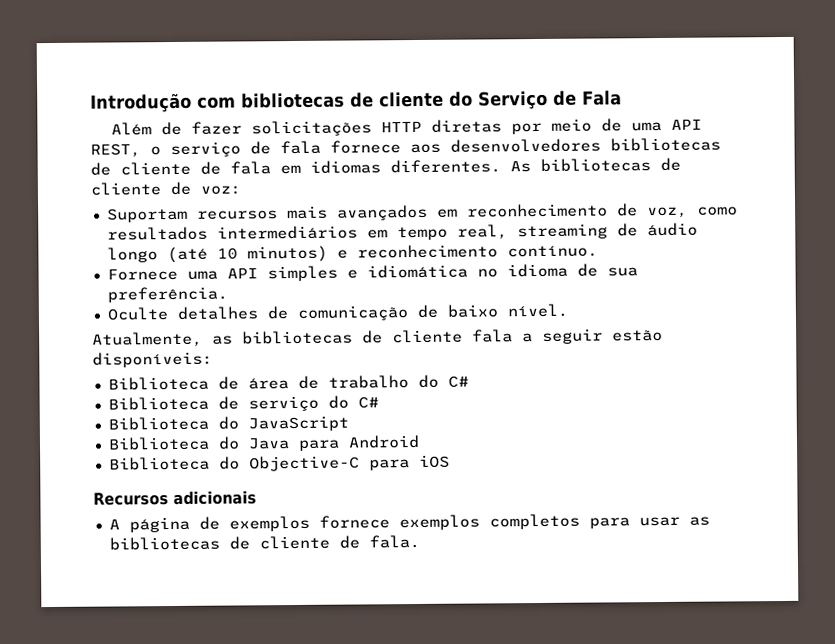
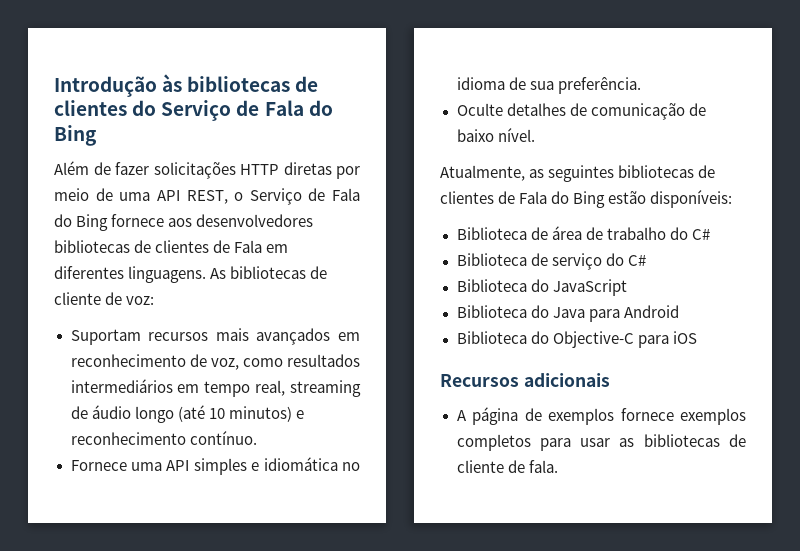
[197,91,444,109] com bibliotecas de cliente -> [162,74,319,92] [54,100,127,116] às bibliotecas de clientes
(622, 98) none -> [308,100,333,116] [54,125,97,146] do Bing
[170,140,321,158] serviço de fala -> [249,188,360,205] [54,214,109,231] Serviço de Fala do Bing
[120,159,501,176] cliente de fala em idiomas diferentes. -> [155,240,289,253] [54,266,207,283] clientes de Fala em diferentes linguagens.
[242,328,603,345] bibliotecas de cliente fala a seguir -> [548,165,716,182] [440,191,606,208] seguintes bibliotecas de clientes de Fala do Bing

